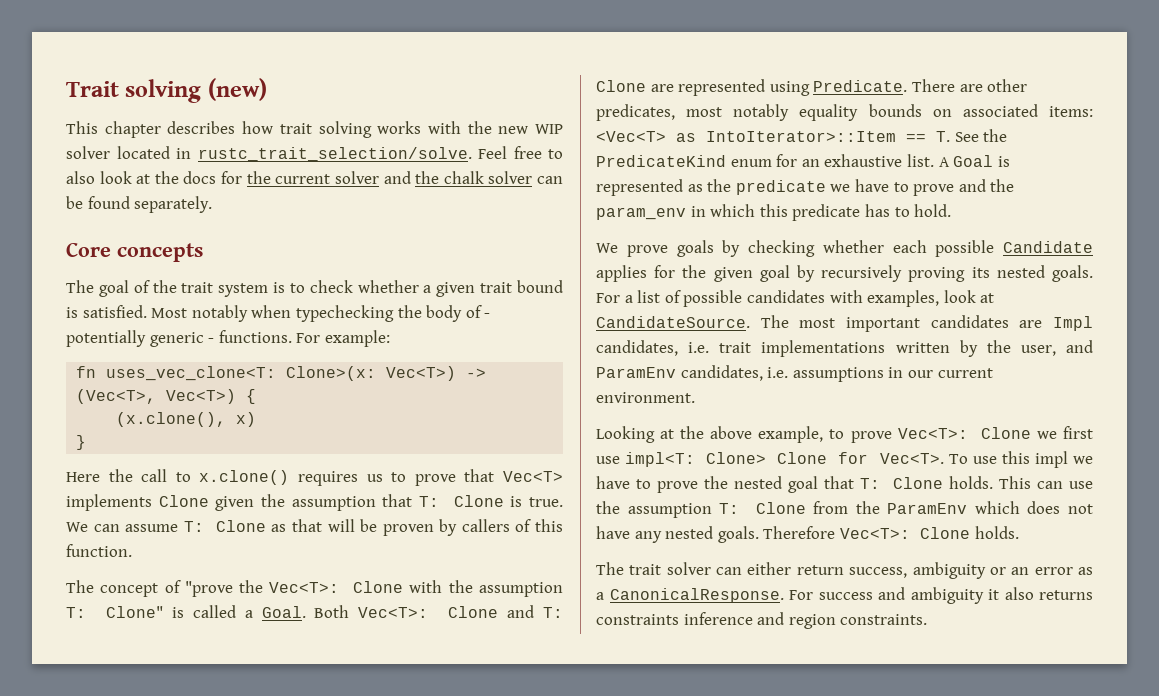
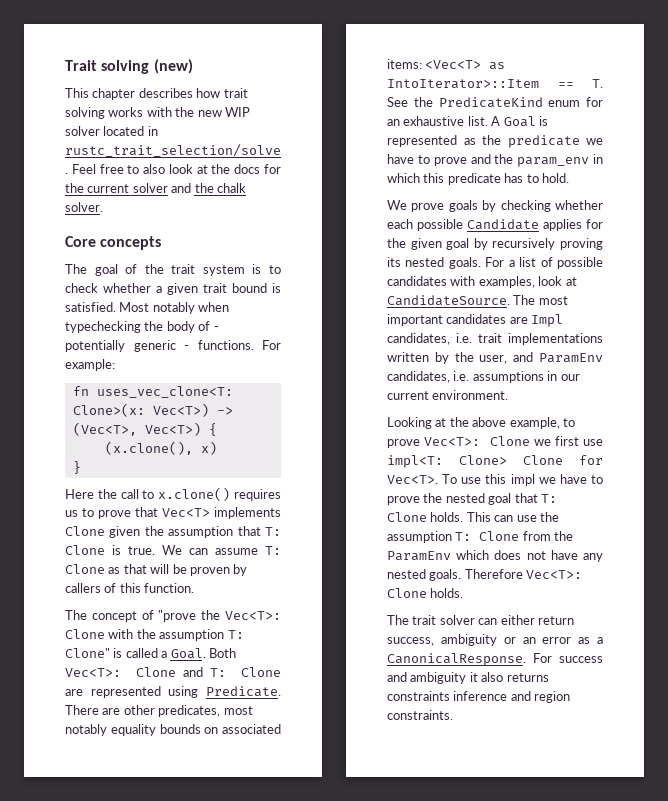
[488,171,564,184] [66,196,213,213] solver can be found separately. -> [65,202,103,212] solver.

